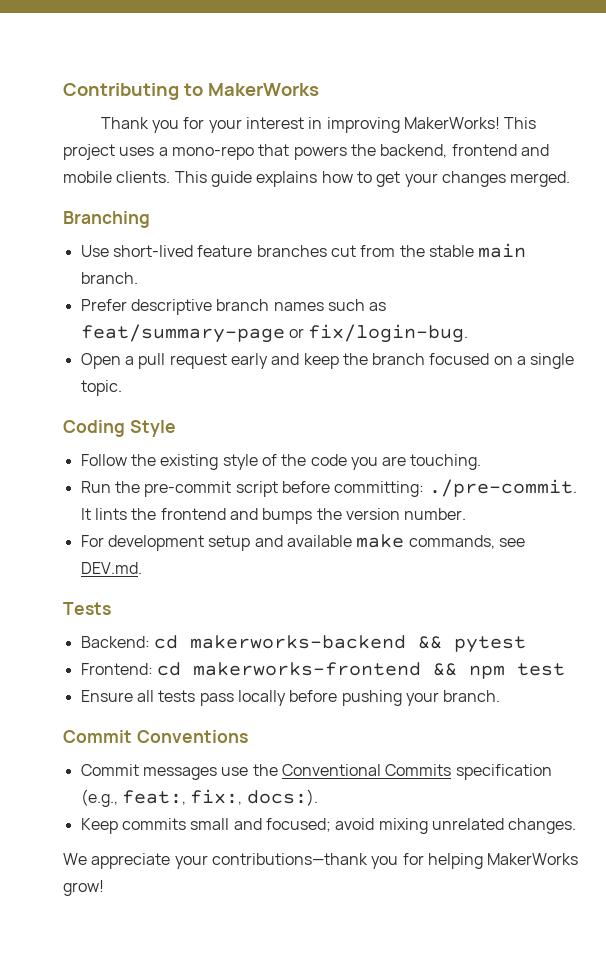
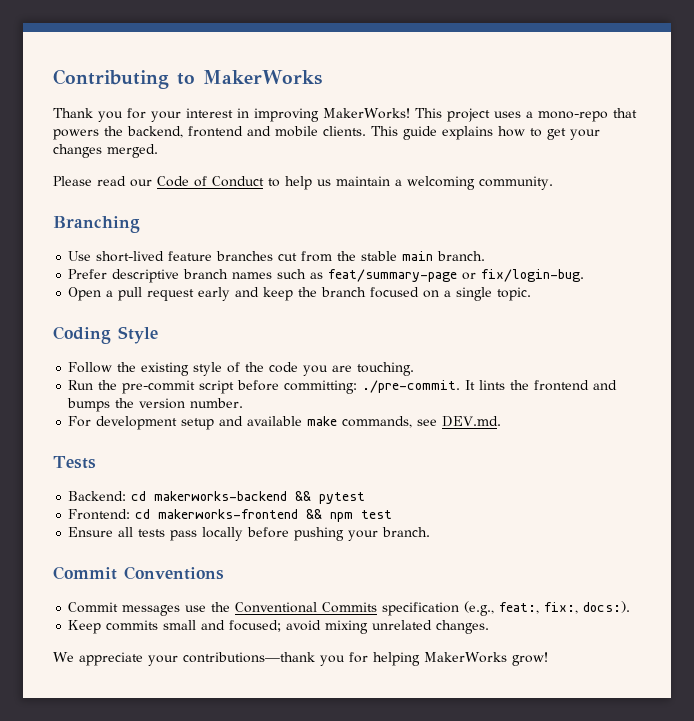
(571, 179) none -> [53,176,553,190] // Please read our Code of Conduct to help us maintain a welcoming community.

